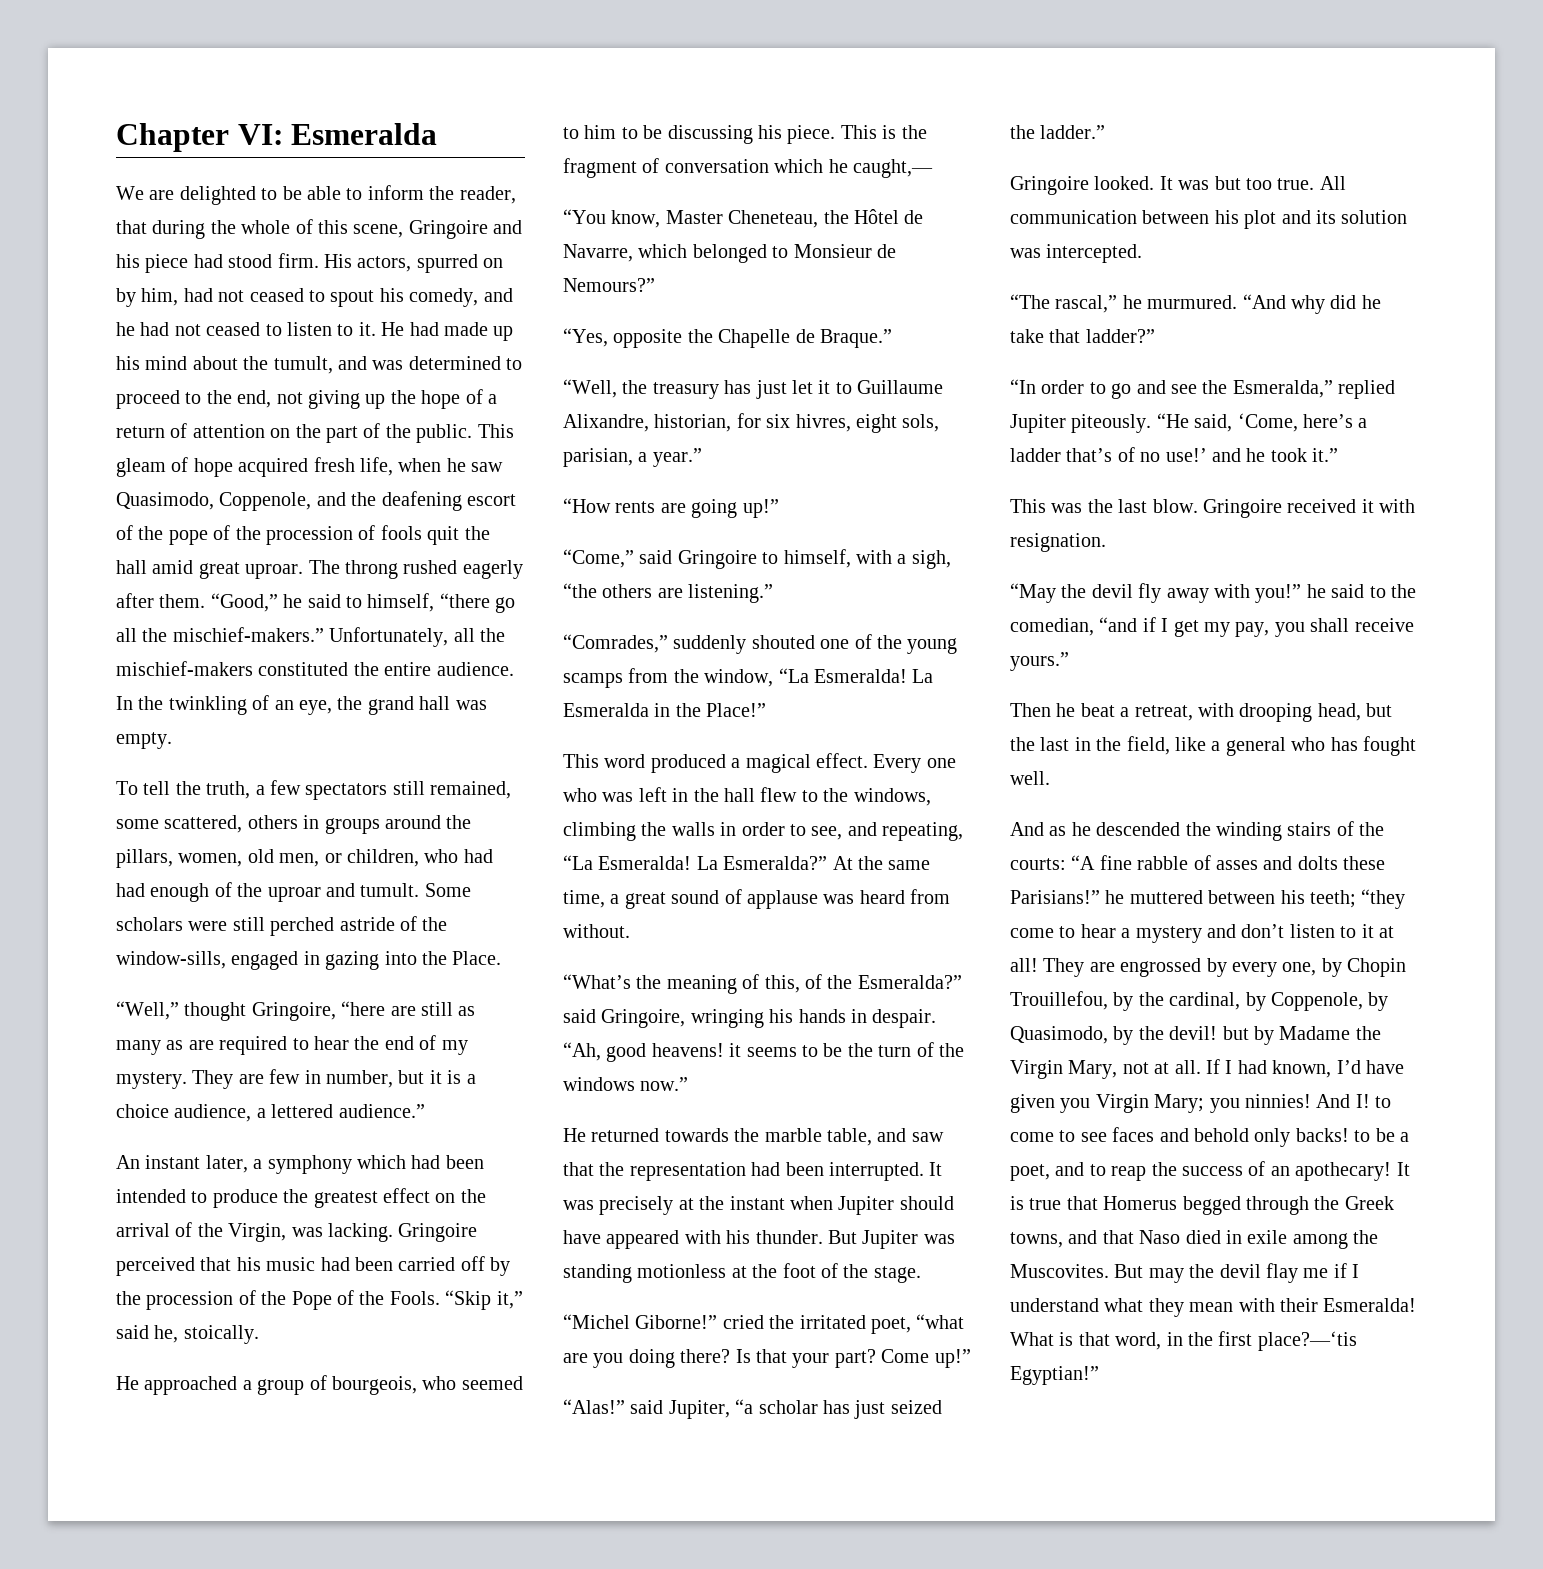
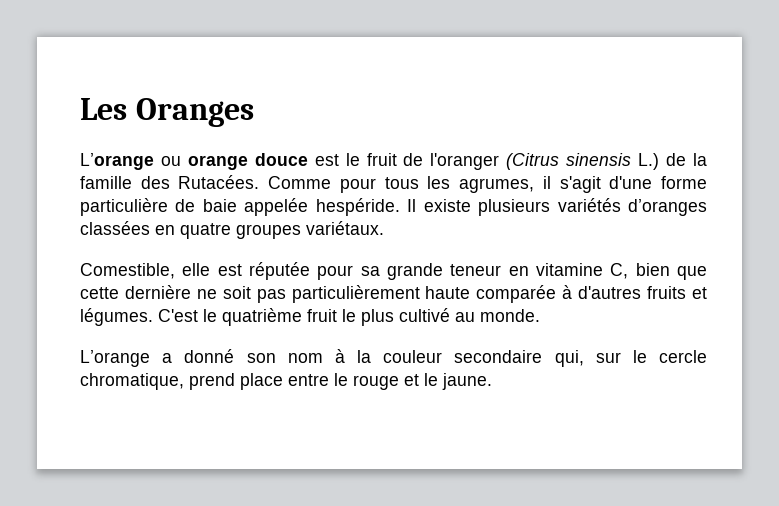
[116,123,438,152] [116,185,516,205] [116,219,523,239] [116,253,504,273] [116,288,513,307] [116,322,514,341] [116,356,523,374] [116,389,497,409] [116,423,514,443] [116,457,504,477] [116,491,516,511] [116,525,490,545] [116,560,523,579] [116,593,516,613] [116,627,505,647] [116,661,514,676] [116,695,487,715] [116,732,172,749] [116,780,512,800] [116,815,472,834] [116,849,493,868] [116,882,471,902] [116,916,448,936] [116,951,502,970] [116,1001,476,1021] [116,1035,468,1055] [116,1069,476,1089] [116,1104,425,1122] [116,1155,484,1174] [116,1188,486,1208] [116,1222,478,1242] [116,1256,511,1276] [116,1290,523,1310] [116,1325,259,1344] [116,1375,523,1395] [563,125,927,144] [563,158,933,178] [563,209,924,228] [563,244,896,263] [563,278,655,292] [563,328,892,348] [563,379,944,399] [563,413,940,433] [563,448,702,467] [563,498,779,518] [563,549,951,569] [563,583,774,603] [563,634,958,654] [563,668,934,688] [563,703,767,717] [563,753,956,773] [563,787,931,806] [563,822,964,841] [563,855,931,870] [563,889,951,909] [563,924,630,938] [563,974,962,994] [563,1009,937,1028] [563,1042,964,1062] [563,1077,689,1091] [563,1128,944,1146] [563,1162,943,1181] [563,1196,954,1215] [563,1230,955,1249] [563,1263,921,1283] [563,1314,965,1334] [563,1349,971,1368] [563,1399,942,1419] [1010,125,1106,139] [1010,176,1346,195] [1010,210,1408,229] [1010,244,1143,263] [1010,294,1381,314] [1010,329,1155,343] [1010,379,1396,399] [1010,413,1368,433] [1010,447,1339,462] [1010,499,1416,518] [1010,533,1106,552] [1010,583,1416,603] [1010,617,1414,637] [1010,652,1069,671] [1010,703,1393,722] [1010,736,1416,756] [1010,771,1050,785] [1010,821,1385,841] [1010,855,1386,870] [1010,889,1406,909] [1010,924,1394,943] [1010,958,1407,977] [1010,991,1389,1011] [1010,1026,1381,1045] [1010,1059,1404,1079] [1010,1094,1392,1113] [1010,1127,1409,1147] [1010,1161,1410,1181] [1010,1196,1394,1215] [1010,1230,1379,1249] [1010,1263,1360,1283] [1010,1298,1417,1317] [1010,1331,1357,1351] [1010,1366,1099,1385] Chapter VI: Esmeralda // We are delighted to be able to inform the reader, that during the whole of this scene, Gringoire and his piece had stood firm. His actors, spurred on by him, had not ceased to spout his comedy, and he had not ceased to listen to it. He had made up his mind about the tumult, and was determined to proceed to the end, not giving up the hope of a return of attention on the part of the public. This gleam of hope acquired fresh life, when he saw Quasimodo, Coppenole, and the deafening escort of the pope of the procession of fools quit the hall amid great uproar. The throng rushed eagerly after them. “Good,” he said to himself, “there go all the mischief-makers.” Unfortunately, all the mischief-makers constituted the entire audience. In the twinkling of an eye, the grand hall was empty. // To tell the truth, a few spectators still remained, some scattered, others in groups around the pillars, women, old men, or children, who had had enough of the uproar and tumult. Some scholars were still perched astride of the window-sills, engaged in gazing into the Place. // “Well,” thought Gringoire, “here are still as many as are required to hear the end of my mystery. They are few in number, but it is a choice audience, a lettered audience.” // An instant later, a symphony which had been intended to produce the greatest effect on the arrival of the Virgin, was lacking. Gringoire perceived that his music had been carried off by the procession of the Pope of the Fools. “Skip it,” said he, stoically. // He approached a group of bourgeois, who seemed to him to be discussing his piece. This is the fragment of conversation which he caught,— // “You know, Master Cheneteau, the Hôtel de Navarre, which belonged to Monsieur de Nemours?” // “Yes, opposite the Chapelle de Braque.” // “Well, the treasury has just let it to Guillaume Alixandre, historian, for six hivres, eight sols, parisian, a year.” // “How rents are going up!” // “Come,” said Gringoire to himself, with a sigh, “the others are listening.” // “Comrades,” suddenly shouted one of the young scamps from the window, “La Esmeralda! La Esmeralda in the Place!” // This word produced a magical effect. Every one who was left in the hall flew to the windows, climbing the walls in order to see, and repeating, “La Esmeralda! La Esmeralda?” At the same time, a great sound of applause was heard from without. // “What’s the meaning of this, of the Esmeralda?” said Gringoire, wringing his hands in despair. “Ah, good heavens! it seems to be the turn of the windows now.” // He returned towards the marble table, and saw that the representation had been interrupted. It was precisely at the instant when Jupiter should have appeared with his thunder. But Jupiter was standing motionless at the foot of the stage. // “Michel Giborne!” cried the irritated poet, “what are you doing there? Is that your part? Come up!” // “Alas!” said Jupiter, “a scholar has just seized the ladder.” // Gringoire looked. It was but too true. All communication between his plot and its solution was intercepted. // “The rascal,” he murmured. “And why did he take that ladder?” // “In order to go and see the Esmeralda,” replied Jupiter piteously. “He said, ‘Come, here’s a ladder that’s of no use!’ and he took it.” // This was the last blow. Gringoire received it with resignation. // “May the devil fly away with you!” he said to the comedian, “and if I get my pay, you shall receive yours.” // Then he beat a retreat, with drooping head, but the last in the field, like a general who has fought well. // And as he descended the winding stairs of the courts: “A fine rabble of asses and dolts these Parisians!” he muttered between his teeth; “they come to hear a mystery and don’t listen to it at all! They are engrossed by every one, by Chopin Trouillefou, by the cardinal, by Coppenole, by Quasimodo, by the devil! but by Madame the Virgin Mary, not at all. If I had known, I’d have given you Virgin Mary; you ninnies! And I! to come to see faces and behold only backs! to be a poet, and to reap the success of an apothecary! It is true that Homerus begged through the Greek towns, and that Naso died in exile among the Muscovites. But may the devil flay me if I understand what they mean with their Esmeralda! What is that word, in the first place?—‘tis Egyptian!” -> [80,98,254,127] [80,153,707,170] [80,175,708,193] [80,198,708,216] [80,221,384,239] [80,262,708,280] [80,285,707,303] [80,308,540,326] [80,349,707,367] [80,373,492,390] Les Oranges // L’orange ou orange douce est le fruit de l'oranger (Citrus sinensis L.) de la famille des Rutacées. Comme pour tous les agrumes, il s'agit d'une forme particulière de baie appelée hespéride. Il existe plusieurs variétés d’oranges classées en quatre groupes variétaux. // Comestible, elle est réputée pour sa grande teneur en vitamine C, bien que cette dernière ne soit pas particulièrement haute comparée à d'autres fruits et légumes. C'est le quatrième fruit le plus cultivé au monde. // L’orange a donné son nom à la couleur secondaire qui, sur le cercle chromatique, prend place entre le rouge et le jaune.

